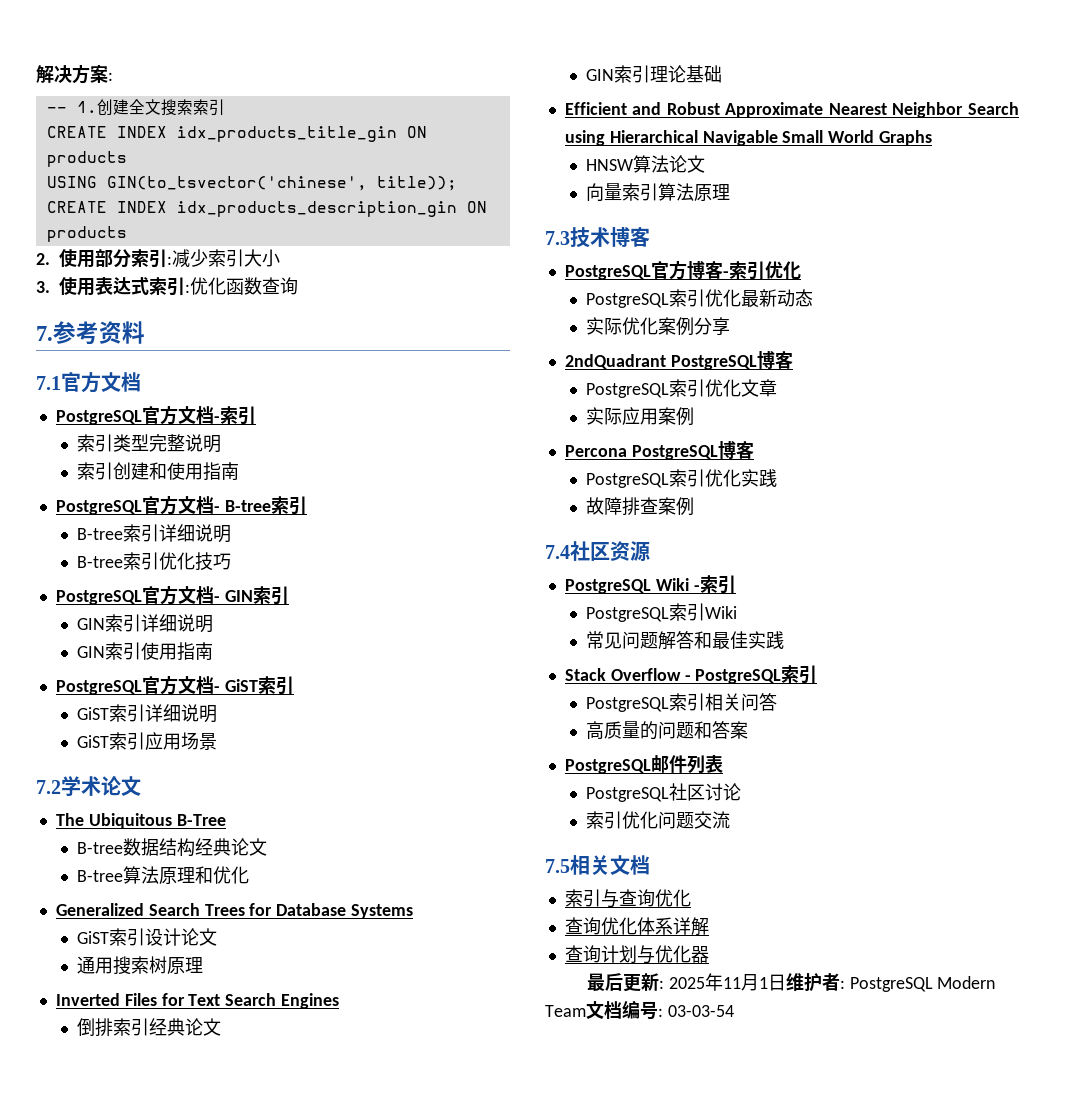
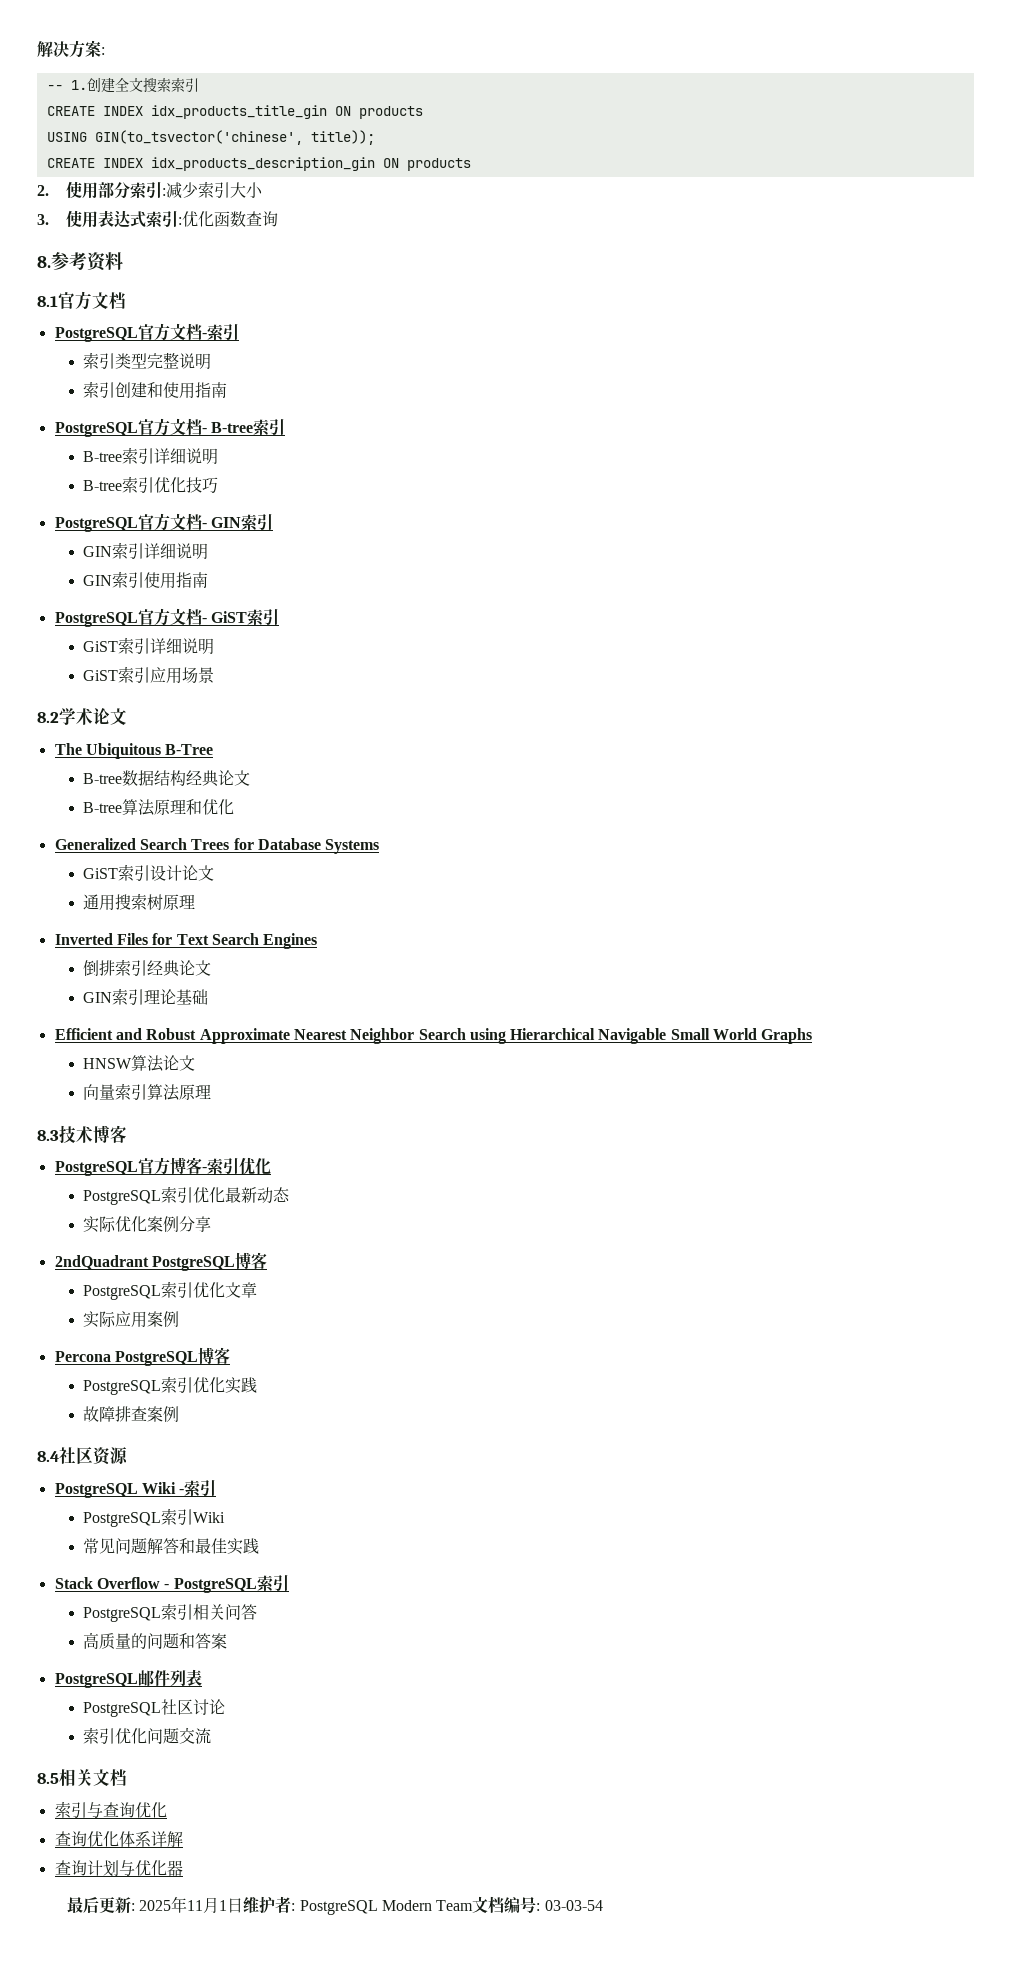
[36,326,53,341] 7. -> [37,256,51,268] 8.
[36,376,61,390] 7.1 -> [37,296,58,307] 8.1
[36,780,61,794] 7.2 -> [37,712,59,723] 8.2
[545,231,570,245] 7.3 -> [37,1130,59,1141] 8.3
[545,545,570,559] 7.4 -> [37,1451,59,1462] 8.4
[545,859,570,873] 7.5 -> [37,1773,59,1784] 8.5

